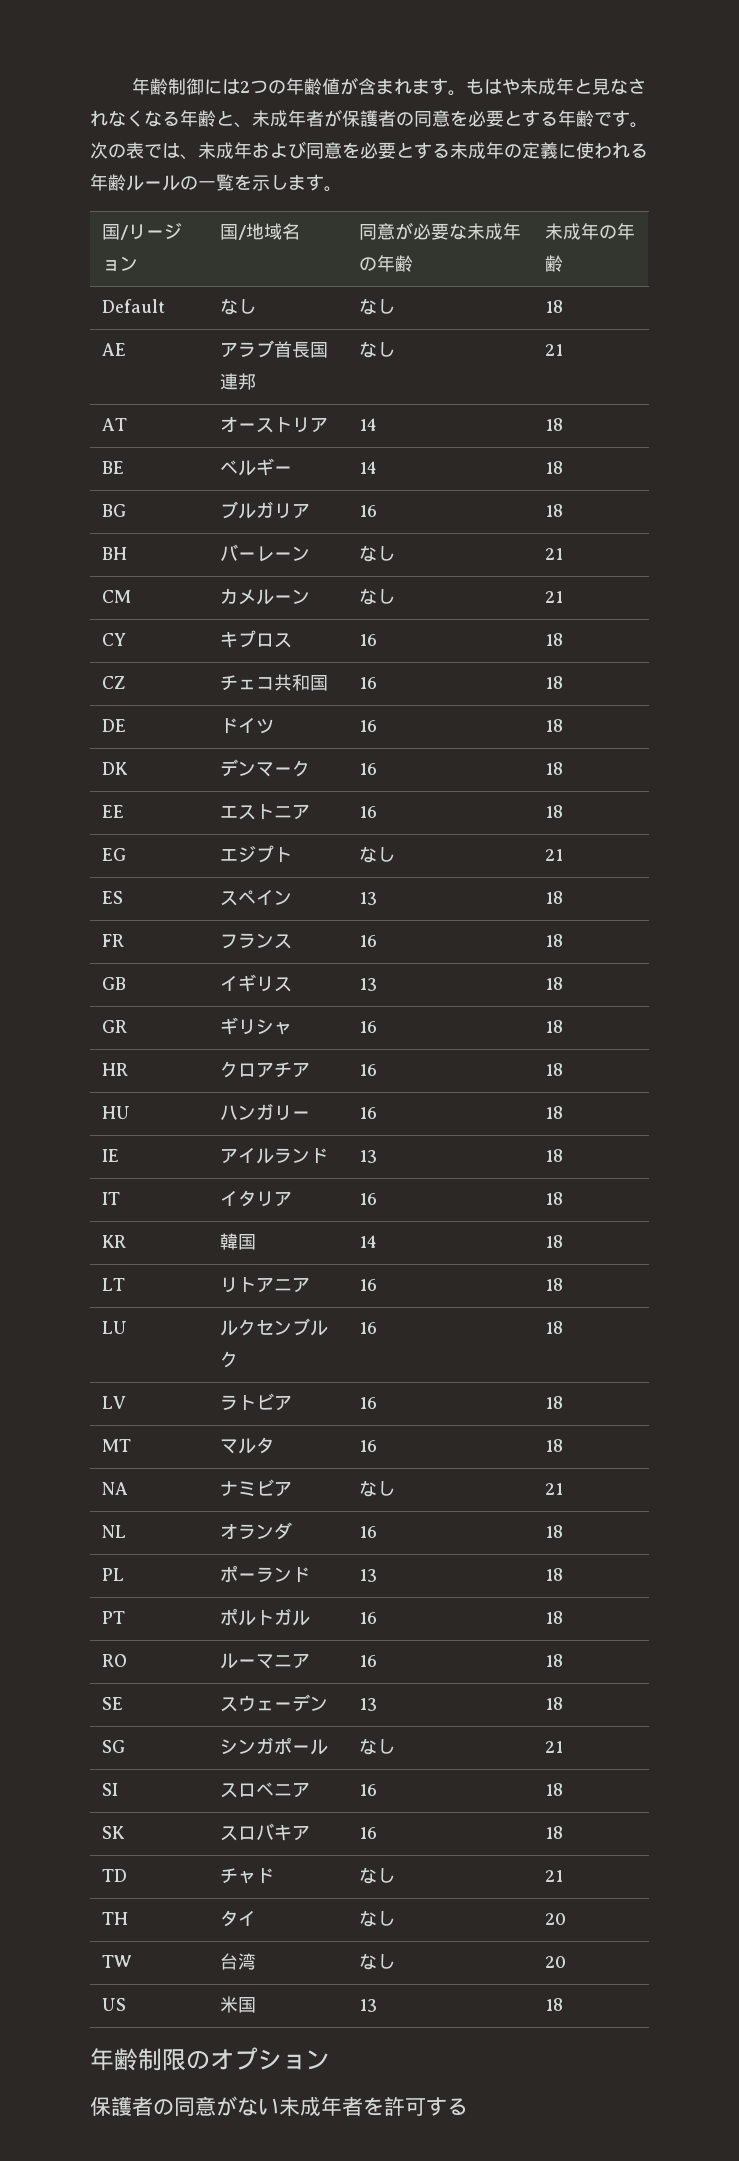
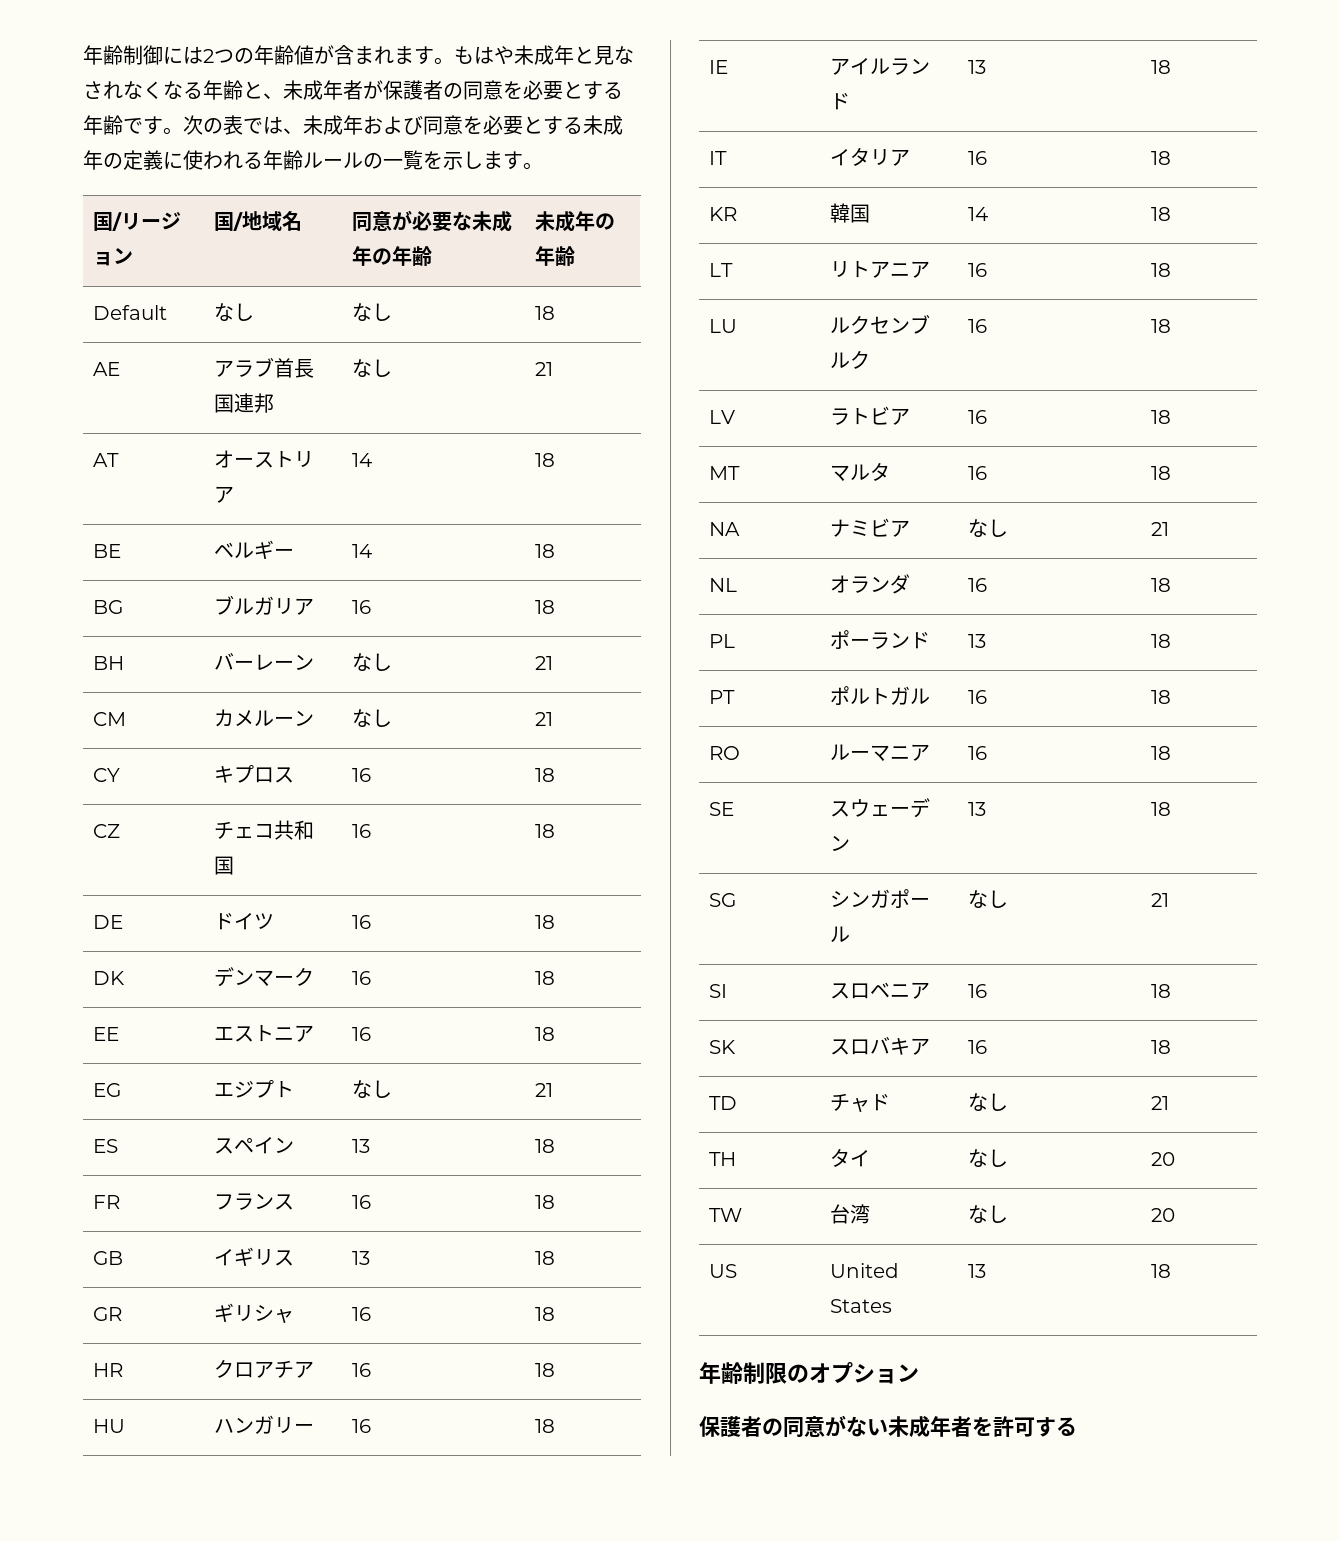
[219,1996,256,2013] 米国 -> [829,1263,899,1278] [829,1299,892,1313] United States

